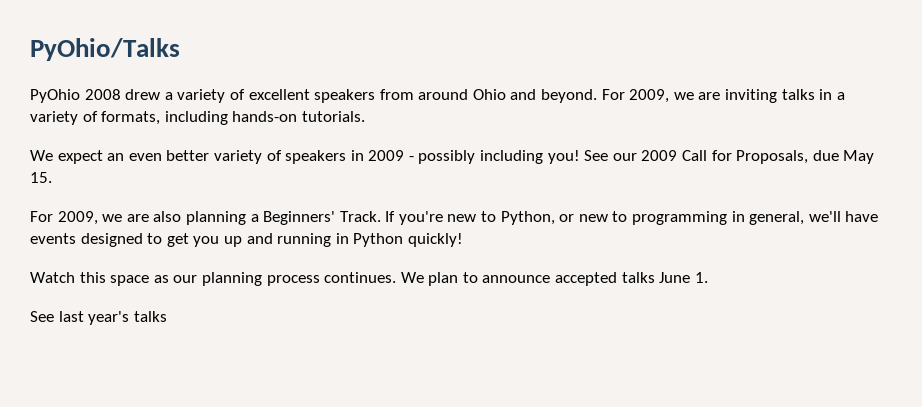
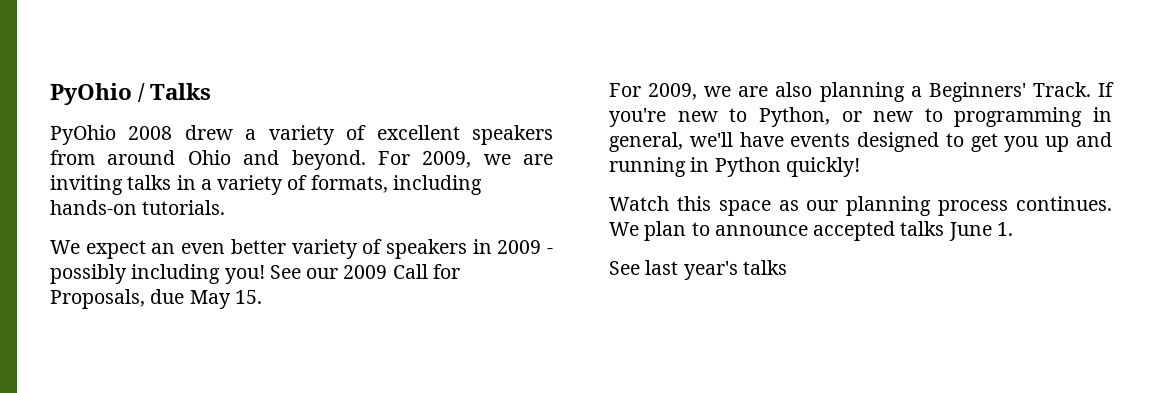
[30,38,180,61] PyOhio/Talks -> [50,83,212,105] PyOhio / Talks

